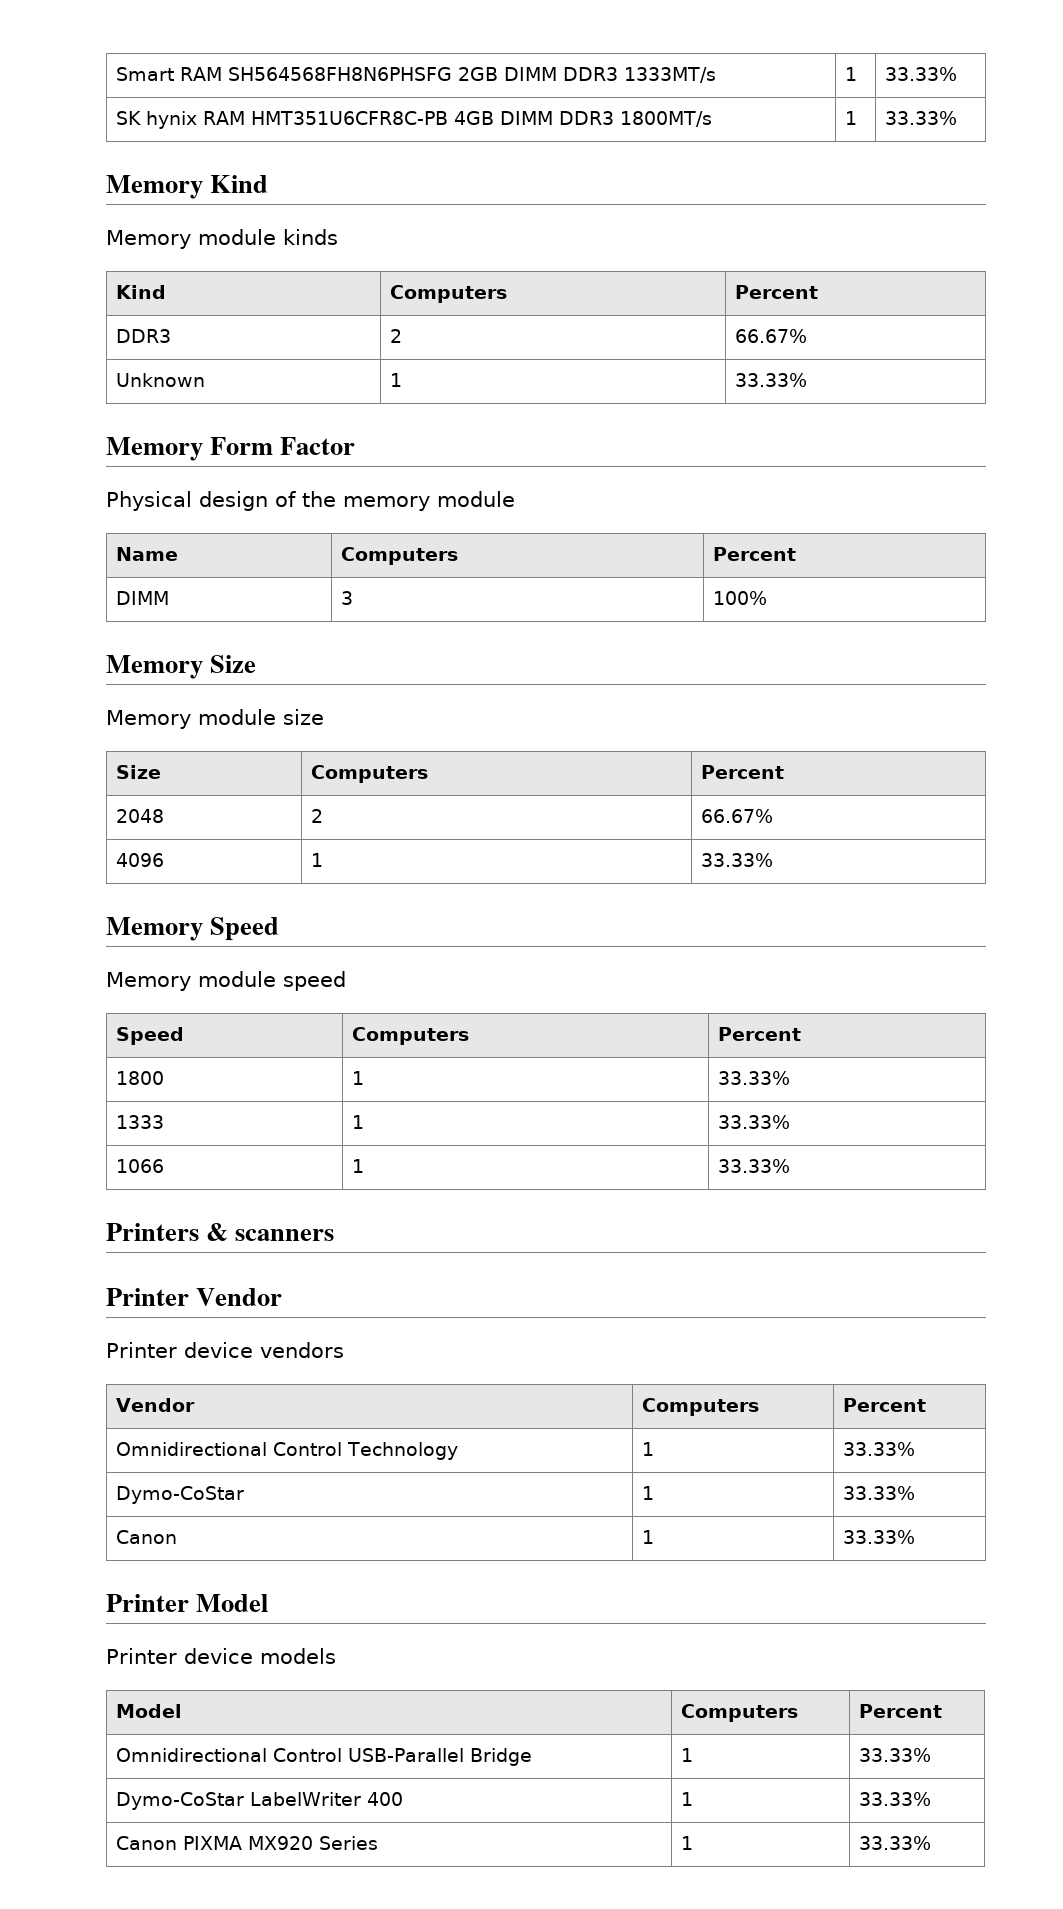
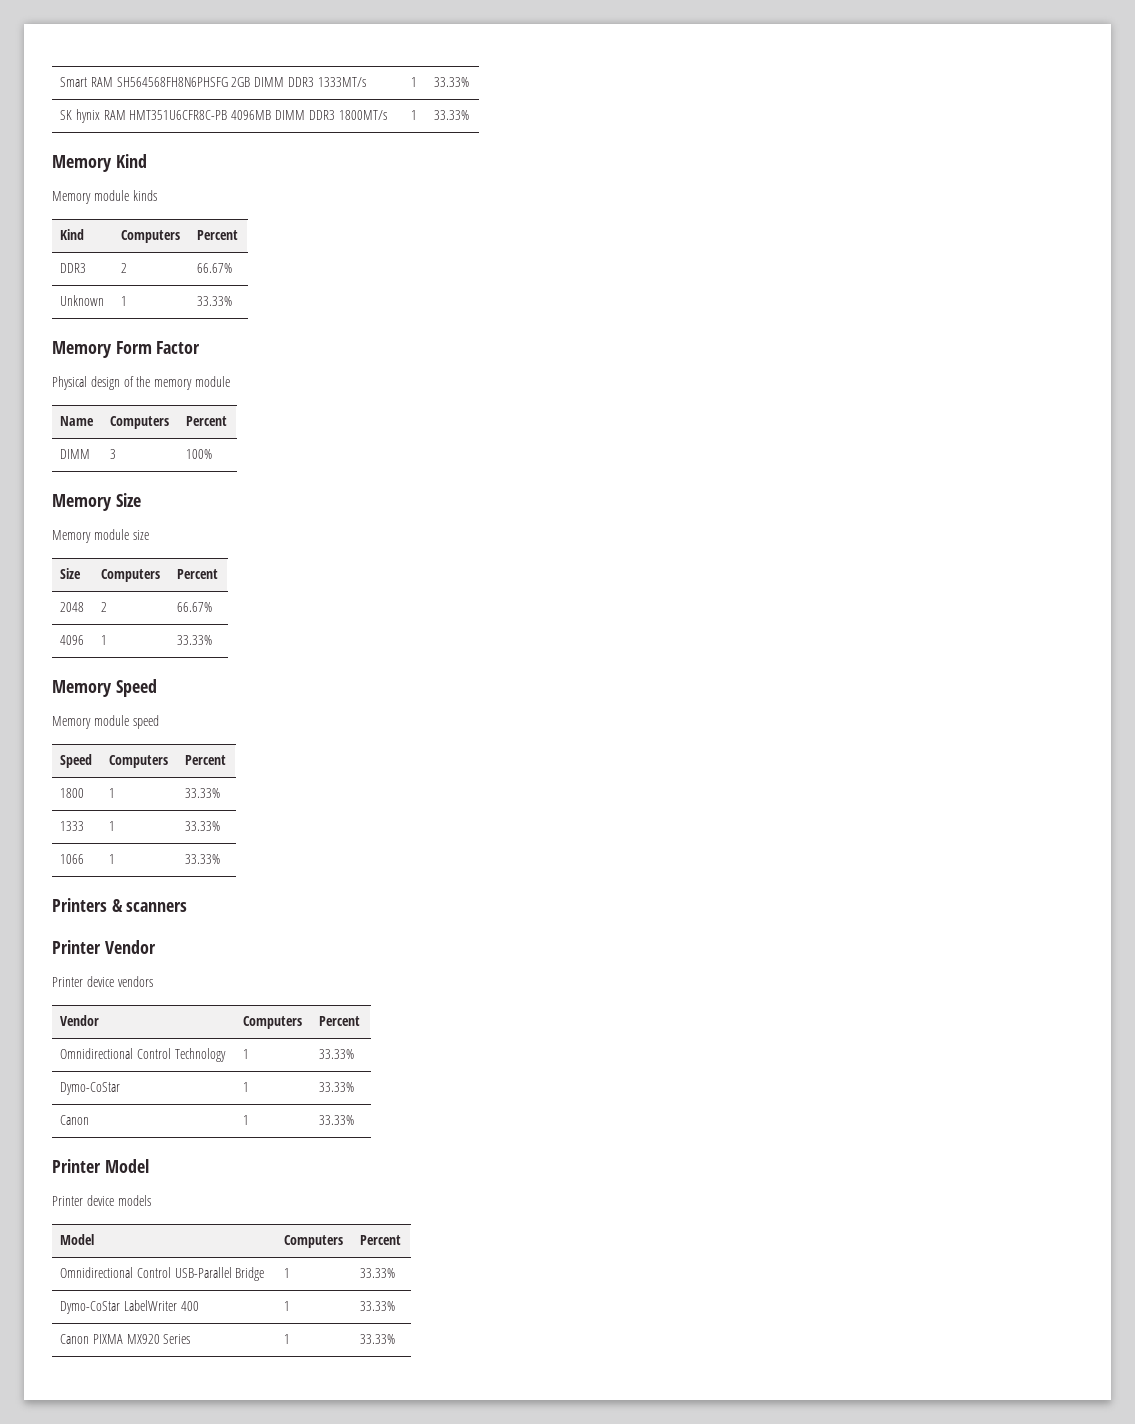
[454,111,495,125] 4GB -> [231,110,272,120] 4096MB

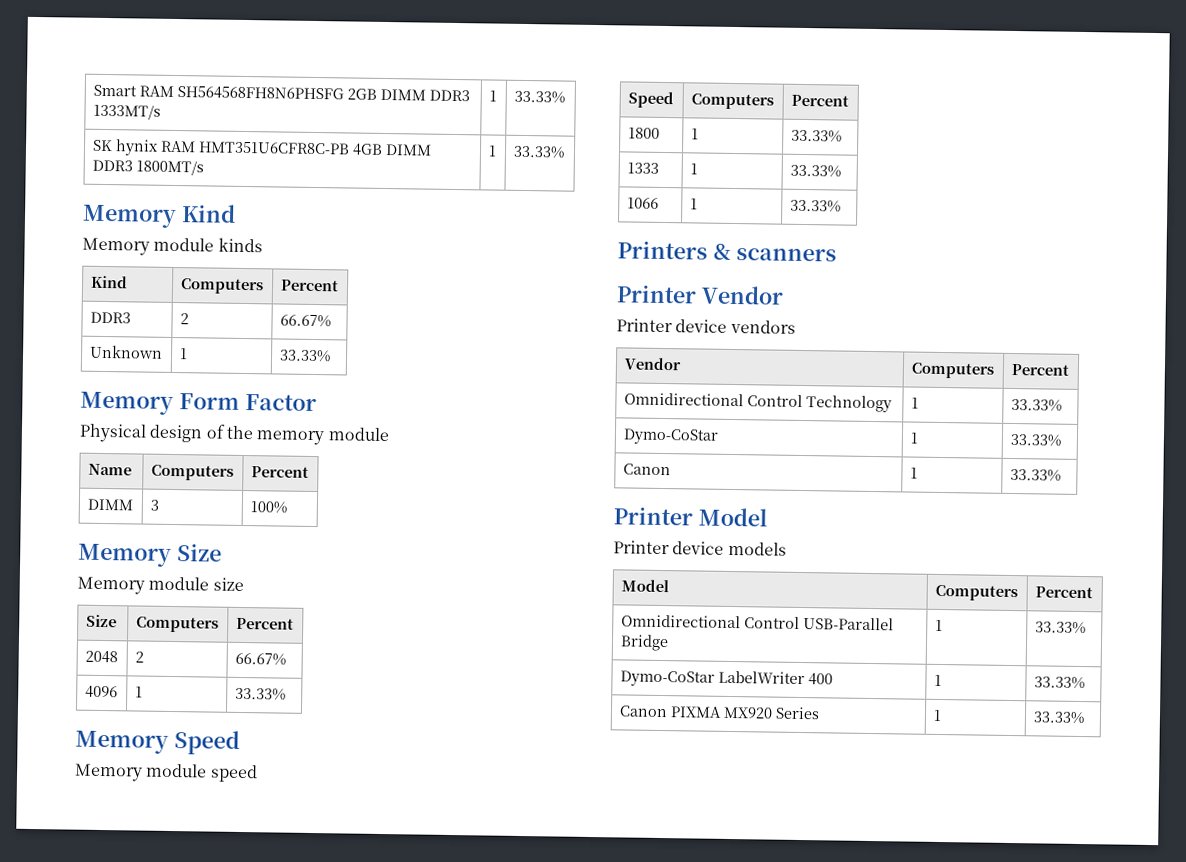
[231,110,272,120] 4096MB -> [351,143,383,156] 4GB

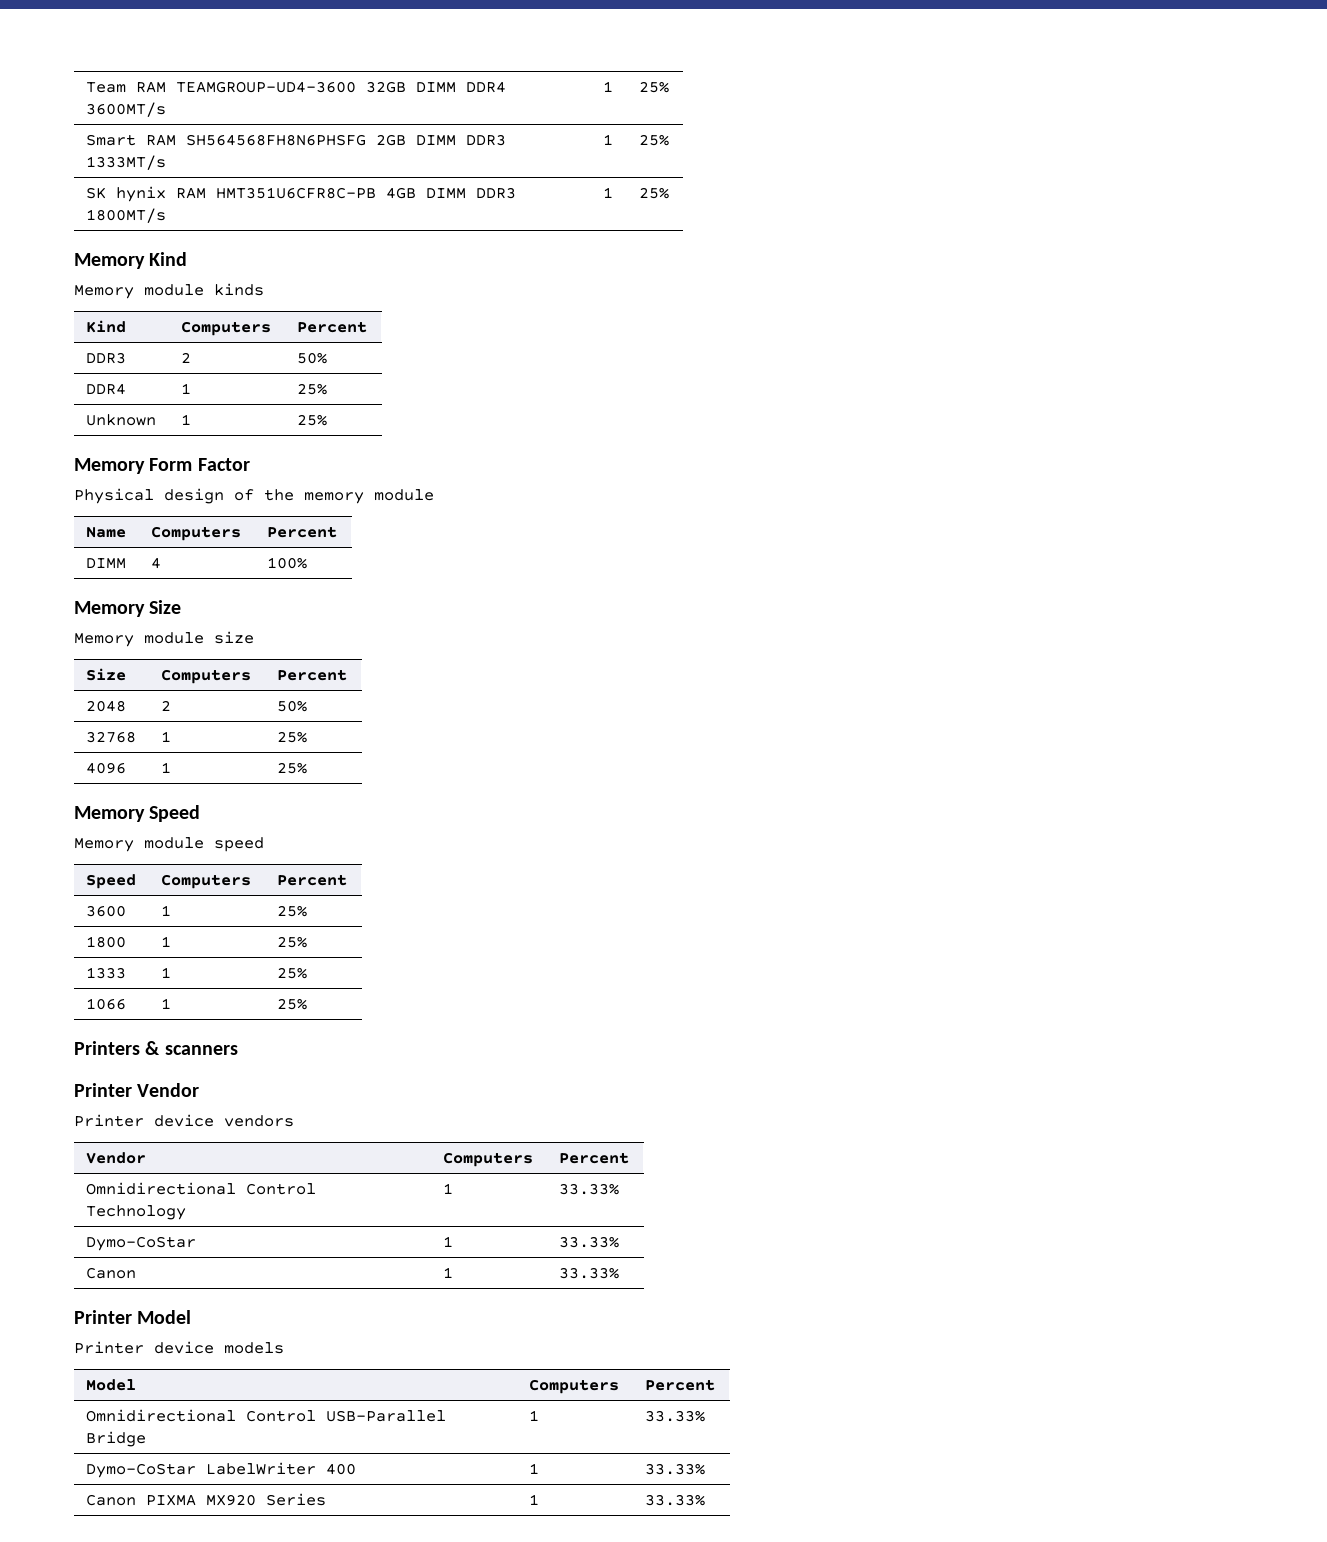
(92, 90) none -> [86,81,507,93] [86,102,167,117] [603,81,614,92] [639,81,670,93] Team RAM TEAMGROUP-UD4-3600 32GB DIMM DDR4 3600MT/s | 1 | 25% //
[513,90,565,104] 33.33% -> [639,134,670,146] 25%
[512,145,565,159] 33.33% -> [639,187,670,199] 25%
[279,314,331,328] 66.67% -> [297,352,328,364] [86,383,127,395] [181,383,192,394] [297,383,328,395] 50% // DDR4 | 1 | 25%
[278,349,331,363] 33.33% -> [297,414,328,426] 25%
[149,499,159,511] 3 -> [151,557,162,569] 4
[234,652,286,666] 66.67% -> [277,700,308,712] [86,731,137,743] [161,731,172,742] [277,731,308,743] 50% // 32768 | 1 | 25%
[234,687,286,701] 33.33% -> [277,762,308,774] 25%
(849, 100) none -> [86,905,127,917] [161,905,172,916] [277,905,308,917] // 3600 | 1 | 25%
[790,129,842,143] 33.33% -> [277,936,308,948] 25%
[789,164,841,178] 33.33% -> [277,967,308,979] 25%
[789,199,841,213] 33.33% -> [277,998,308,1010] 25%

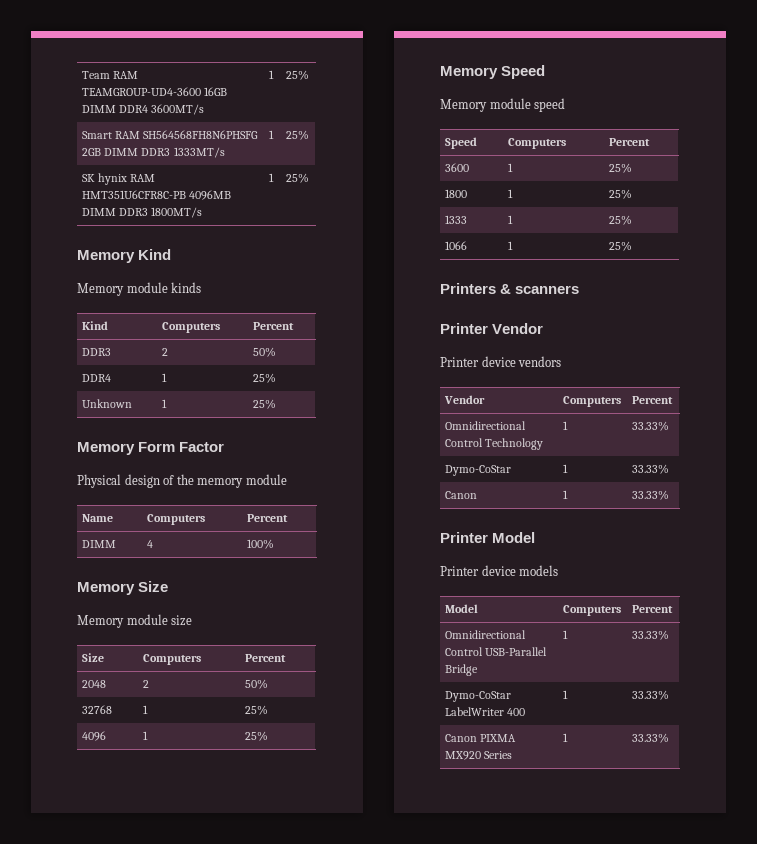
[366,81,407,93] 32GB -> [204,87,228,96] 16GB
[386,187,417,199] 4GB -> [189,190,232,200] 4096MB

